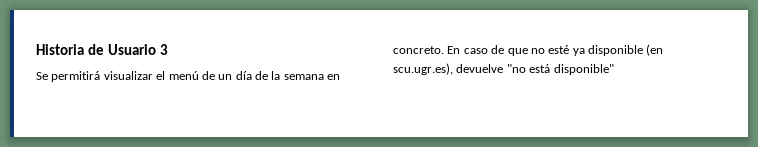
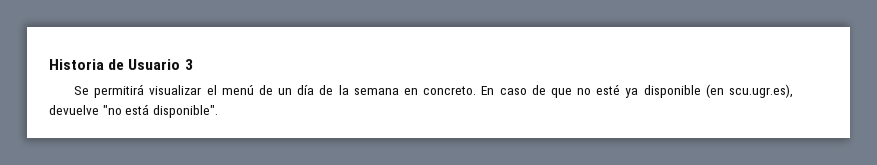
[553,64,614,75] disponible" -> [152,105,218,118] disponible".

